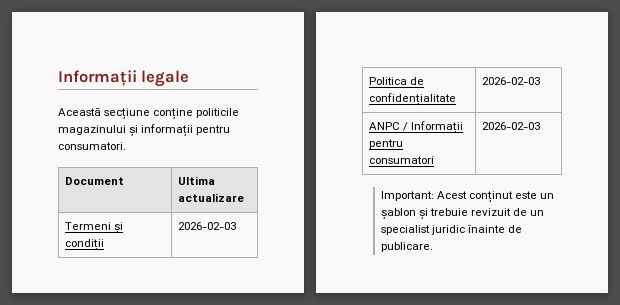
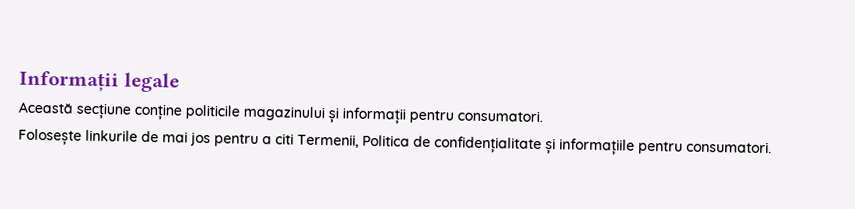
[64,177,124,185] [177,176,215,185] [177,193,244,202] [64,222,124,234] [64,239,104,251] [177,222,236,230] [368,77,425,85] [368,93,456,106] [481,77,540,85] [368,121,464,134] [368,139,403,149] [368,156,434,164] [481,122,540,130] [380,191,555,203] [380,208,545,220] [380,224,522,235] [380,242,433,252] // Document | Ultima actualizare // Termeni și condiții | 2026-02-03 // Politica de confidențialitate | 2026-02-03 // ANPC / Informații pentru consumatori | 2026-02-03 // Important: Acest conținut este un șablon și trebuie revizuit de un specialist juridic înainte de publicare. -> [18,128,772,156] // Folosește linkurile de mai jos pentru a citi Termenii, Politica de confidențialitate și informațiile pentru consumatori.

